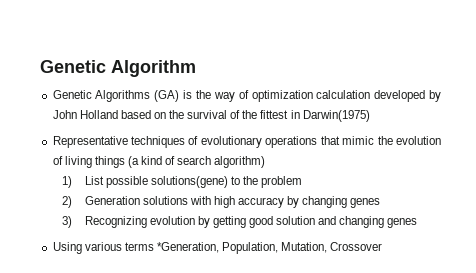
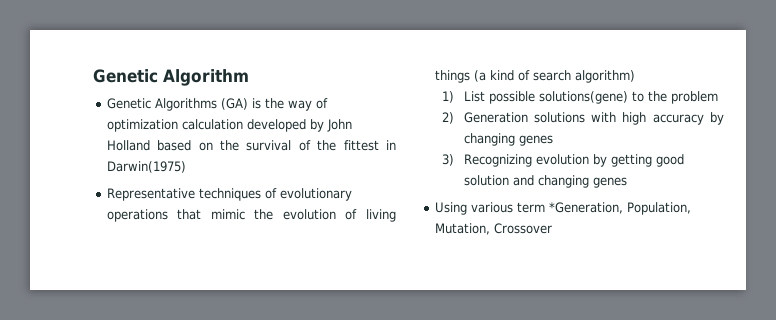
[124,242,154,251] terms -> [516,202,545,213] term

